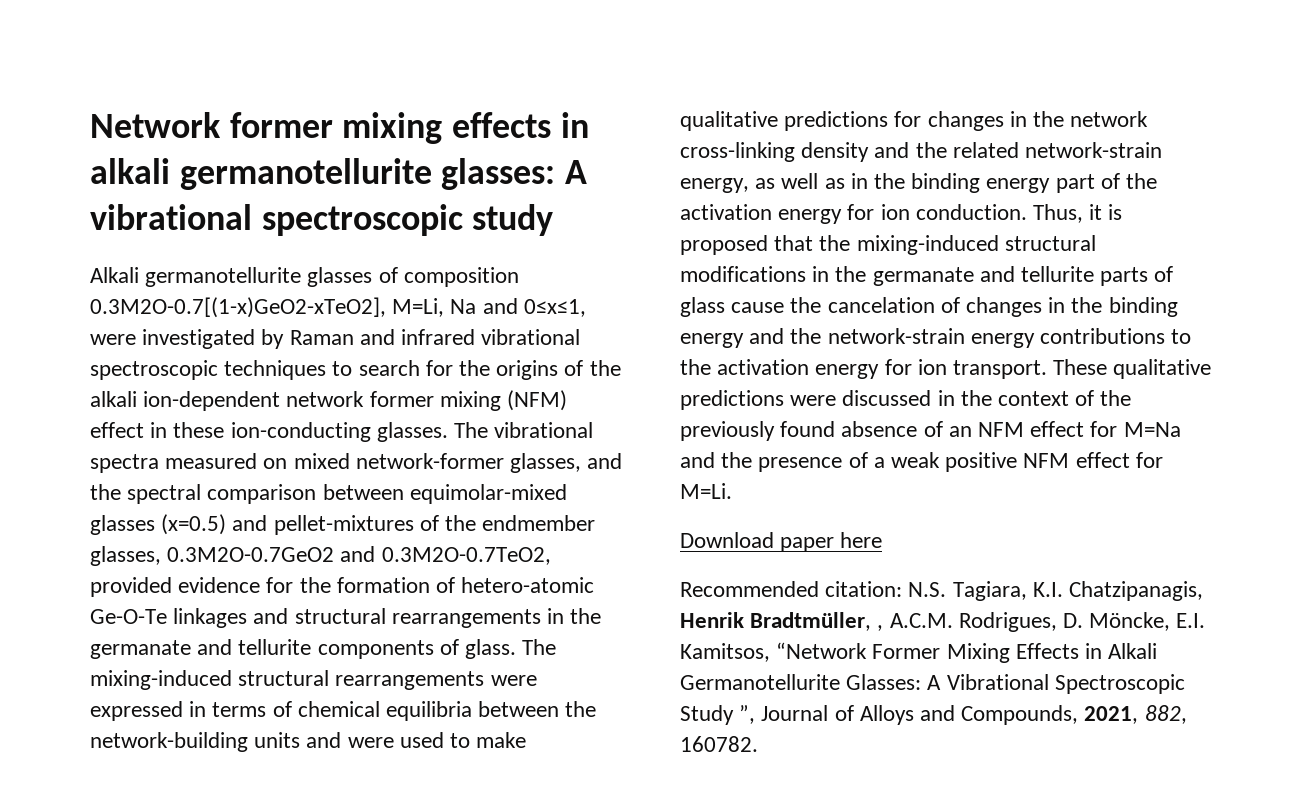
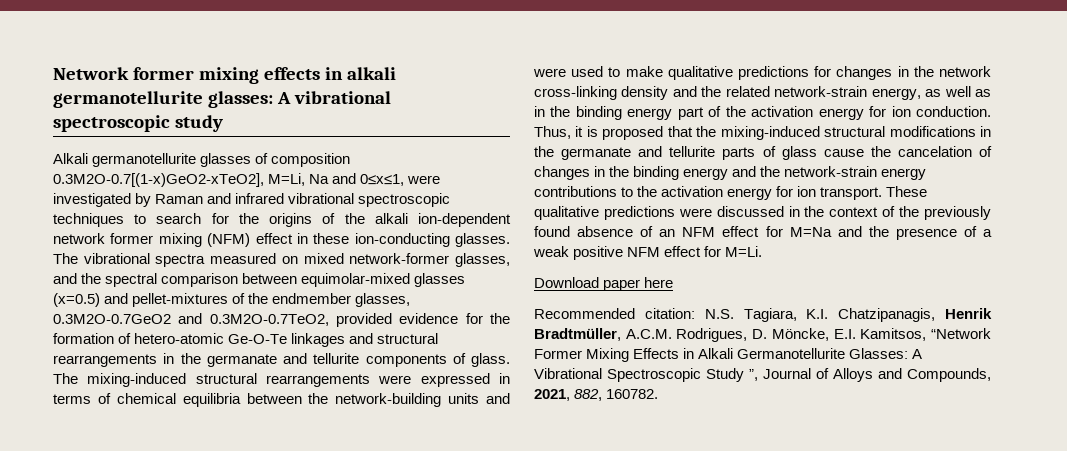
[877,625,884,631] , -> (621, 334) none

